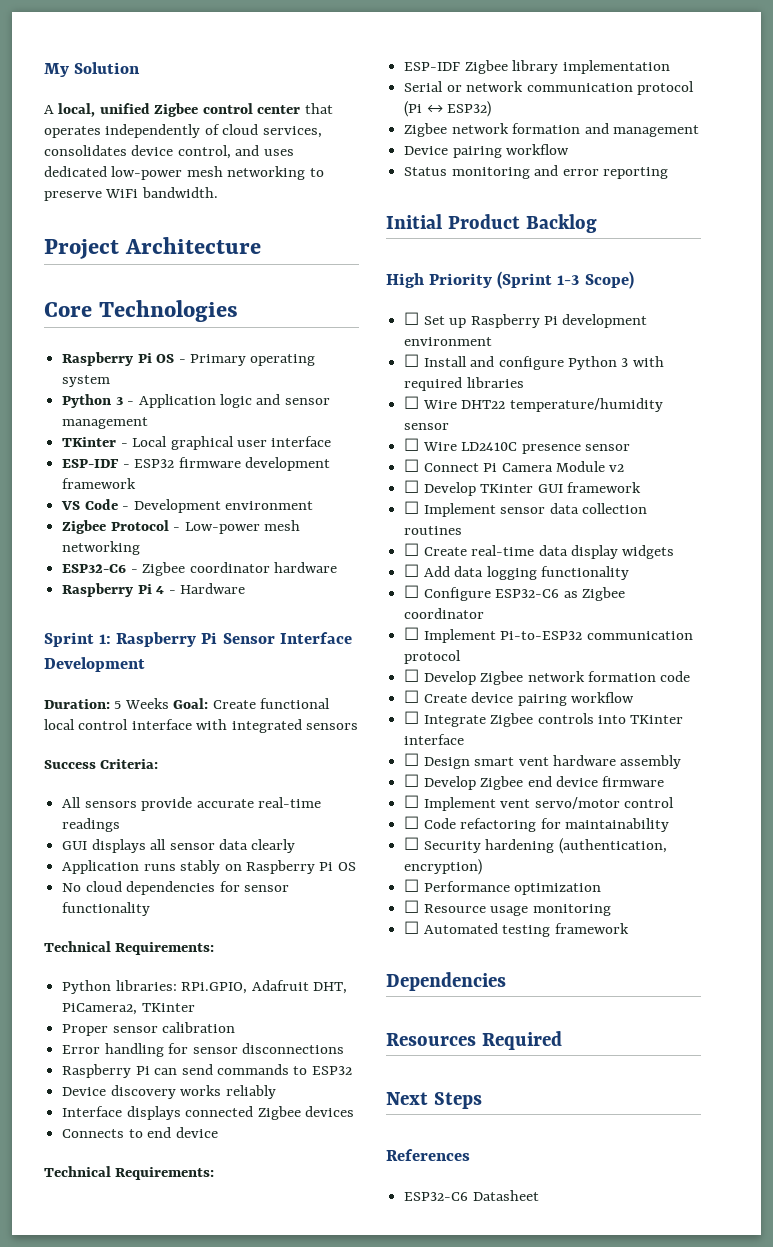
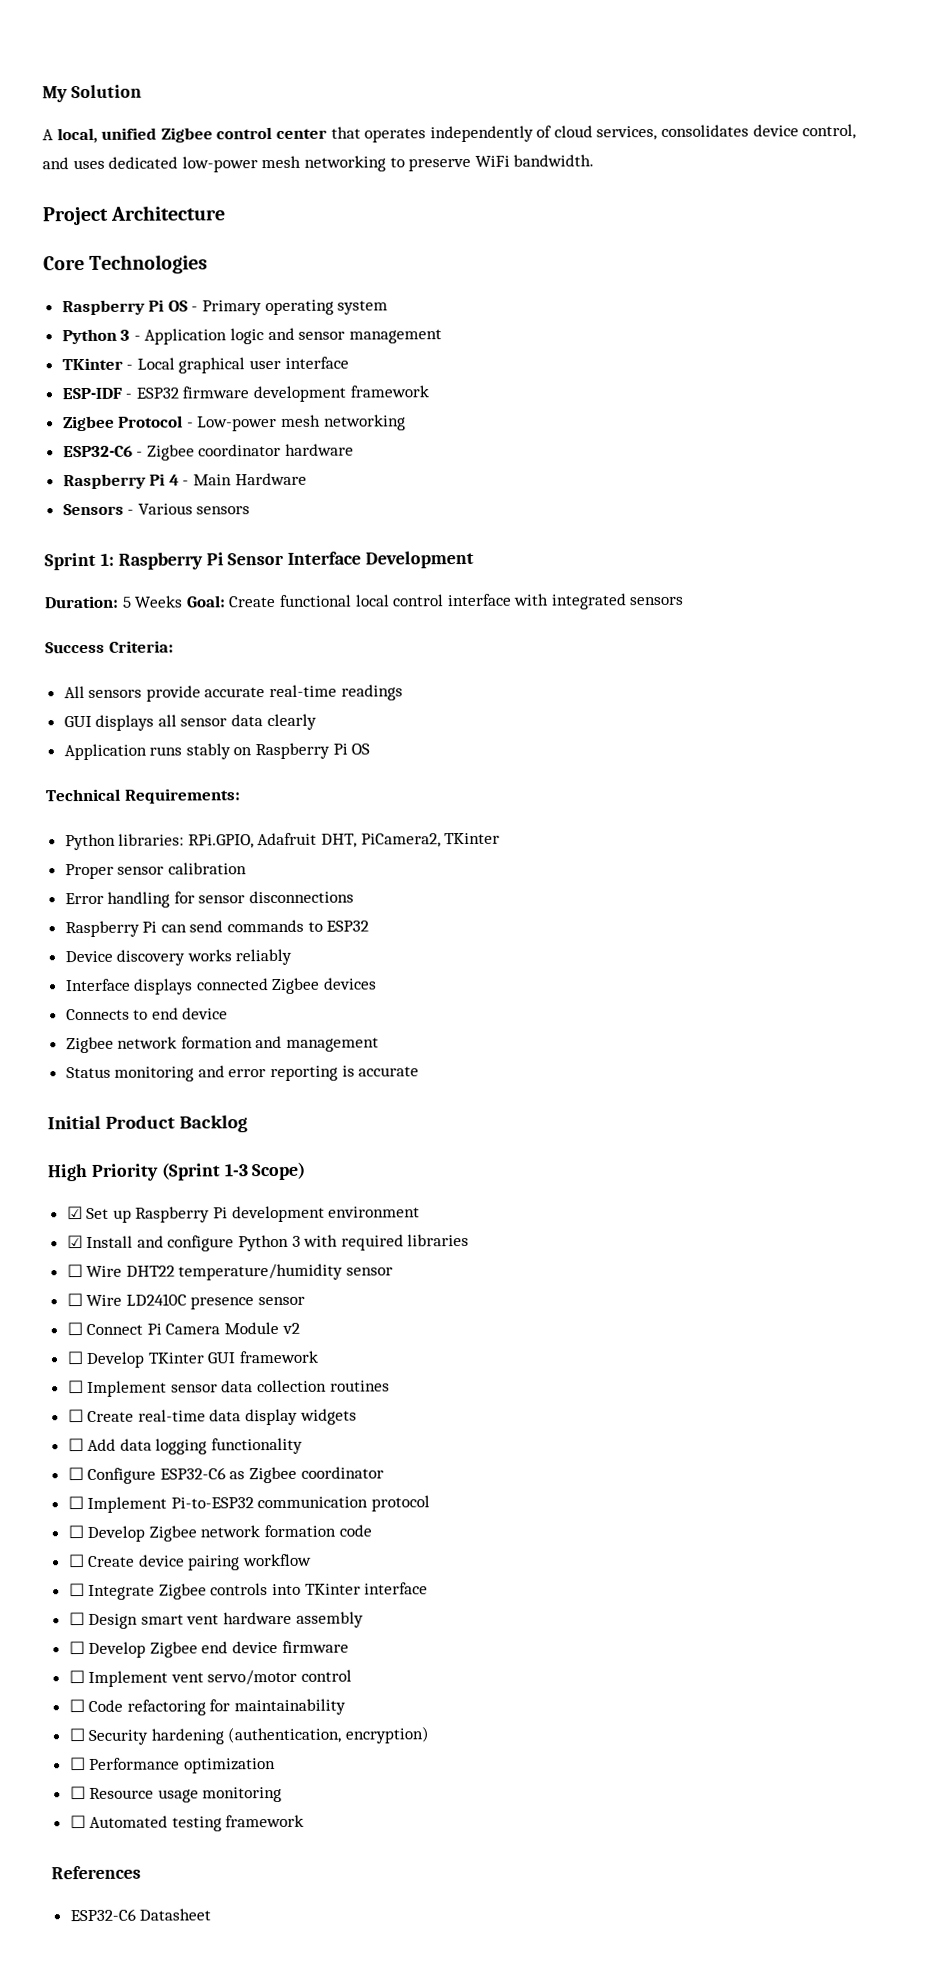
[61,499,313,513] // VS Code - Development environment -> (429, 391) none
(176, 592) none -> [193,474,233,486] Main
(245, 588) none -> [62,503,251,516] // Sensors - Various sensors
[62,881,289,895] [62,902,151,916] // No cloud dependencies for sensor functionality -> (371, 749) none
[44,1166,215,1180] [404,60,670,74] [404,81,694,95] [404,101,492,117] // Technical Requirements: // ESP-IDF Zigbee library implementation // Serial or network communication protocol (Pi ↔ ESP32) -> (229, 1013) none
[404,144,570,158] // Device pairing workflow -> (380, 1044) none
(668, 173) none -> [341,1065,420,1077] is accurate
[404,312,420,325] ☐ -> [66,1206,83,1220] ☑
[404,354,420,367] ☐ -> [66,1235,83,1249] ☑
[386,972,506,991] [386,1031,562,1050] [386,1092,482,1109] // Dependencies // Resources Required // Next Steps -> (305, 1821) none

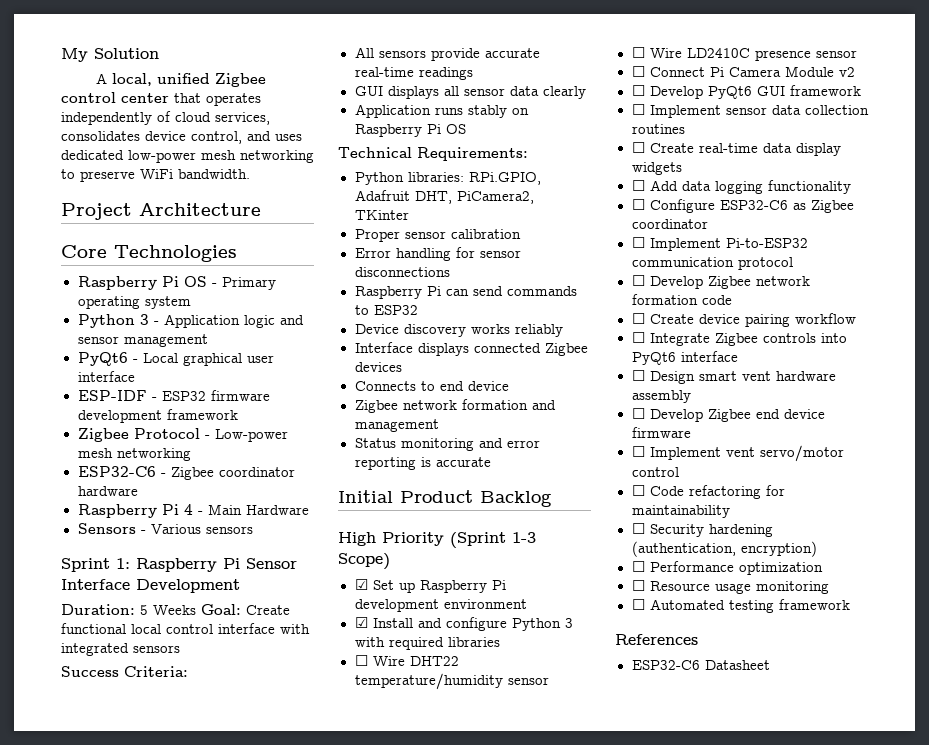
[61,357,123,371] TKinter -> [77,352,128,366] PyQt6
[147,1352,204,1364] TKinter -> [707,86,752,99] PyQt6
[304,1583,361,1595] TKinter -> [631,352,676,365] PyQt6

